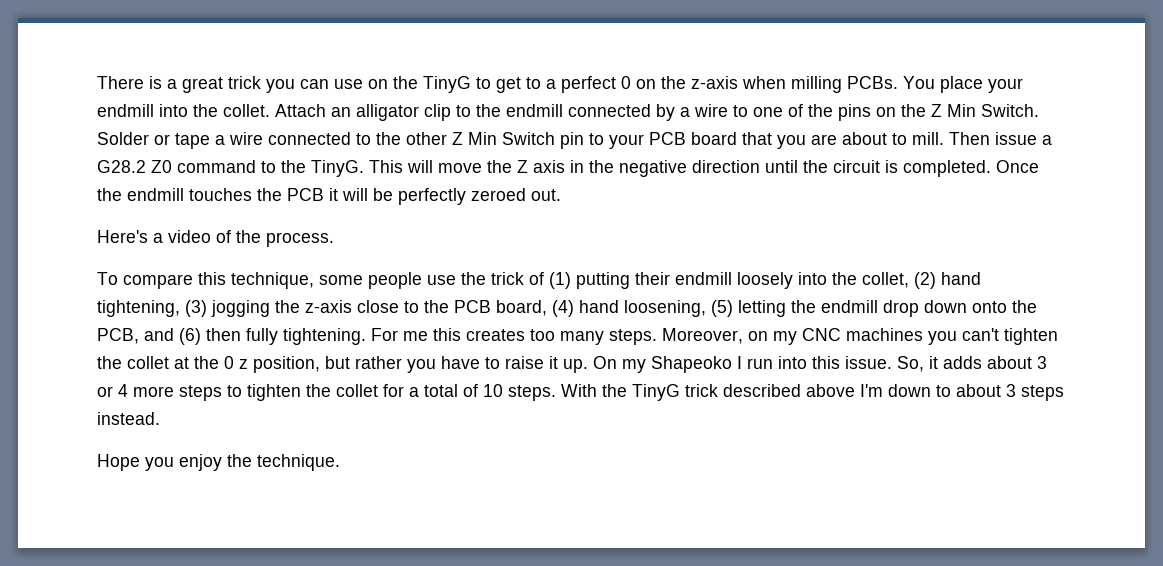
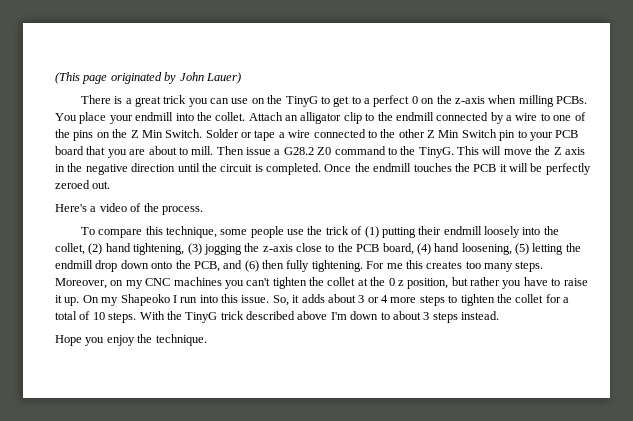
(97, 82) none -> [55,72,241,84] (This page originated by John Lauer) //

